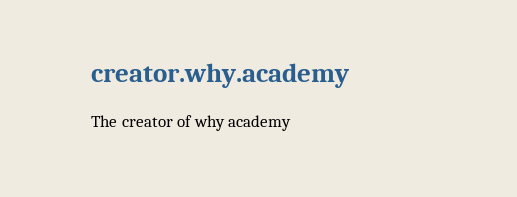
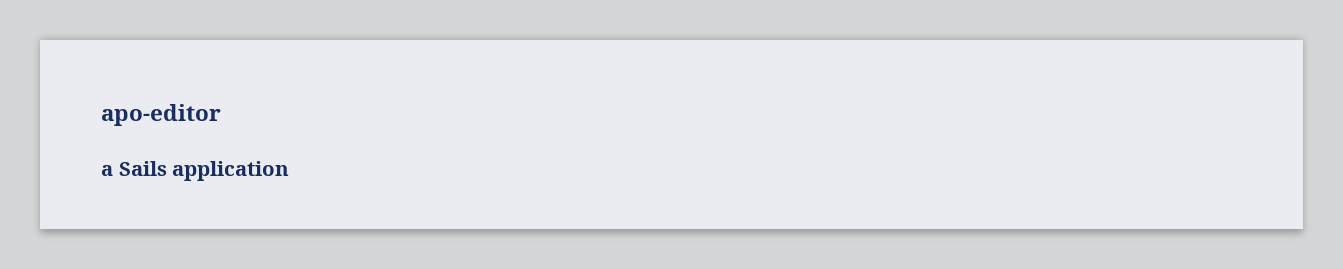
[91,63,350,88] [91,115,292,131] creator.why.academy // The creator of why academy -> [101,104,221,126] [101,161,290,181] apo-editor // a Sails application

